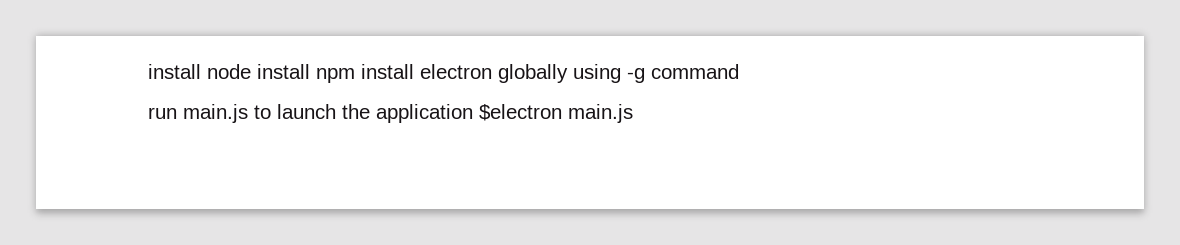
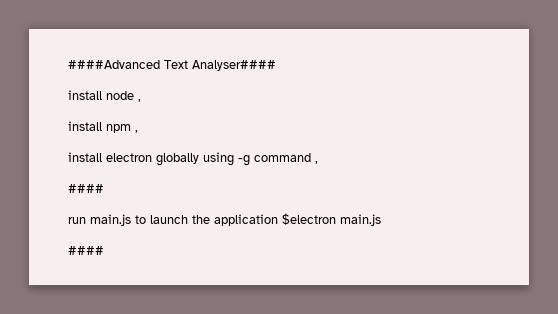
(148, 71) none -> [68,60,276,71] ####Advanced Text Analyser#### //
(251, 71) none -> [138,99,141,102] , //
(355, 75) none -> [135,130,138,133] , //
(739, 71) none -> [315,161,318,164] [68,184,104,193] , // ####
(633, 113) none -> [68,246,104,255] // ####

